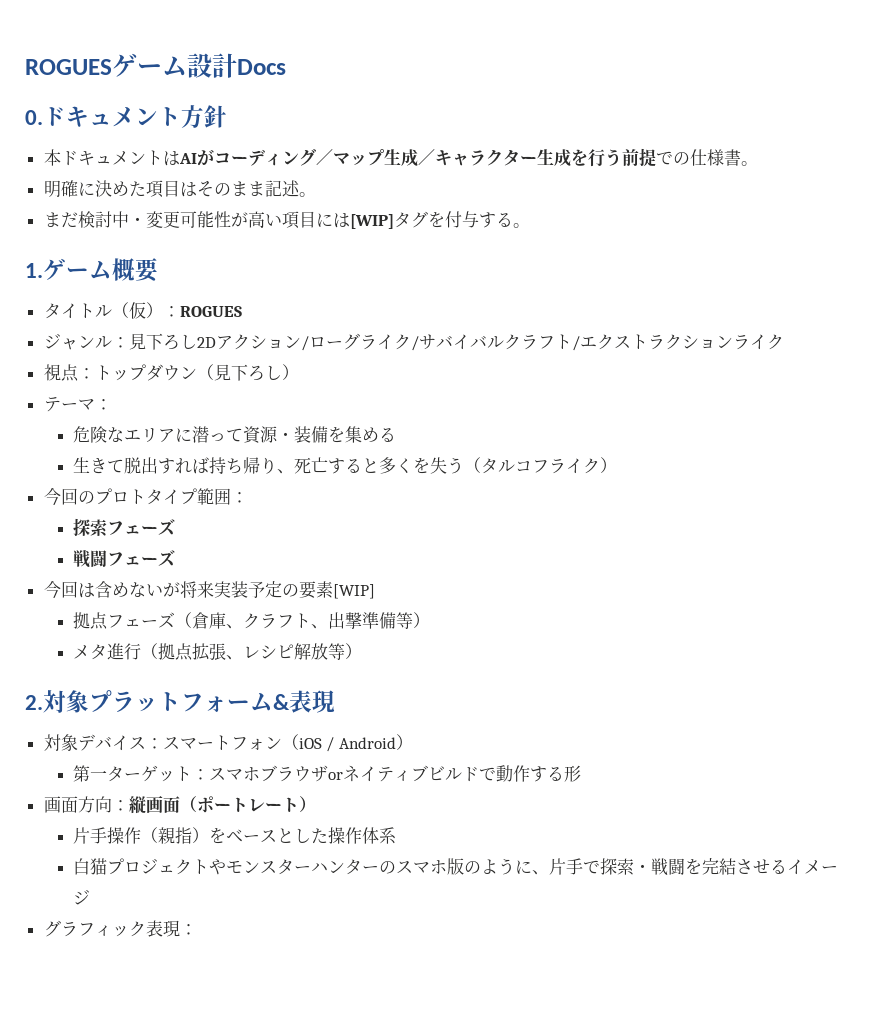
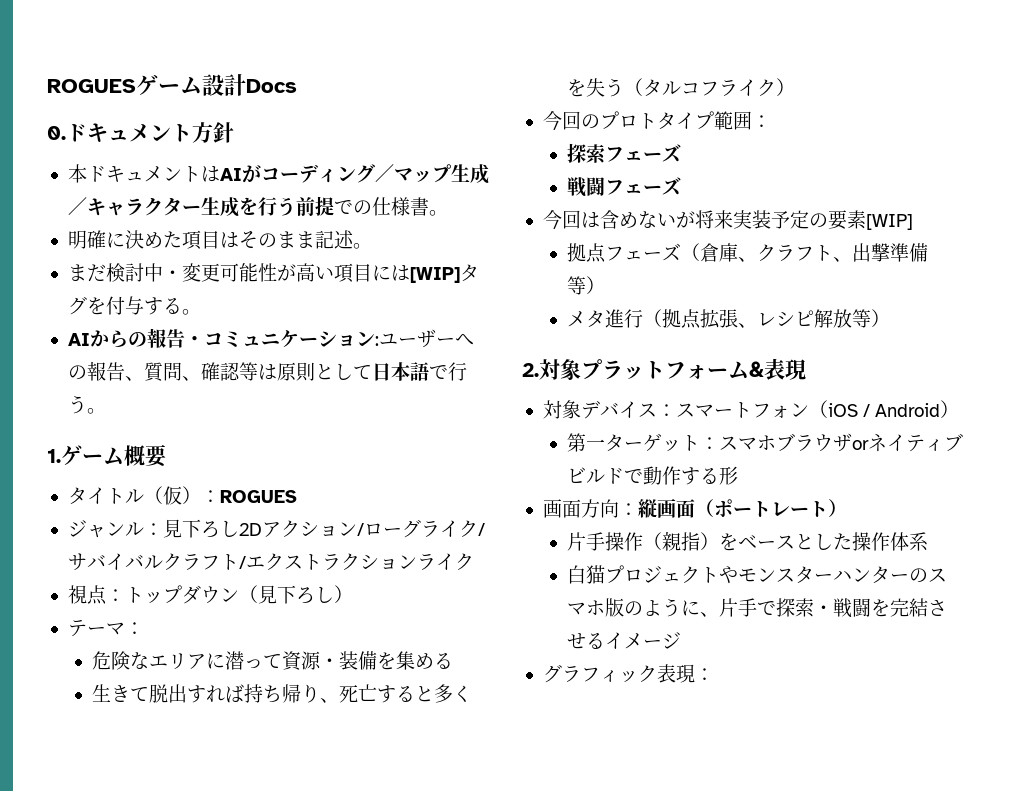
(530, 225) none -> [67,328,474,348] [67,361,467,382] [67,395,106,414] // AIからの報告・コミュニケーション:ユーザーへの報告、質問、確認等は原則として日本語で行う。

